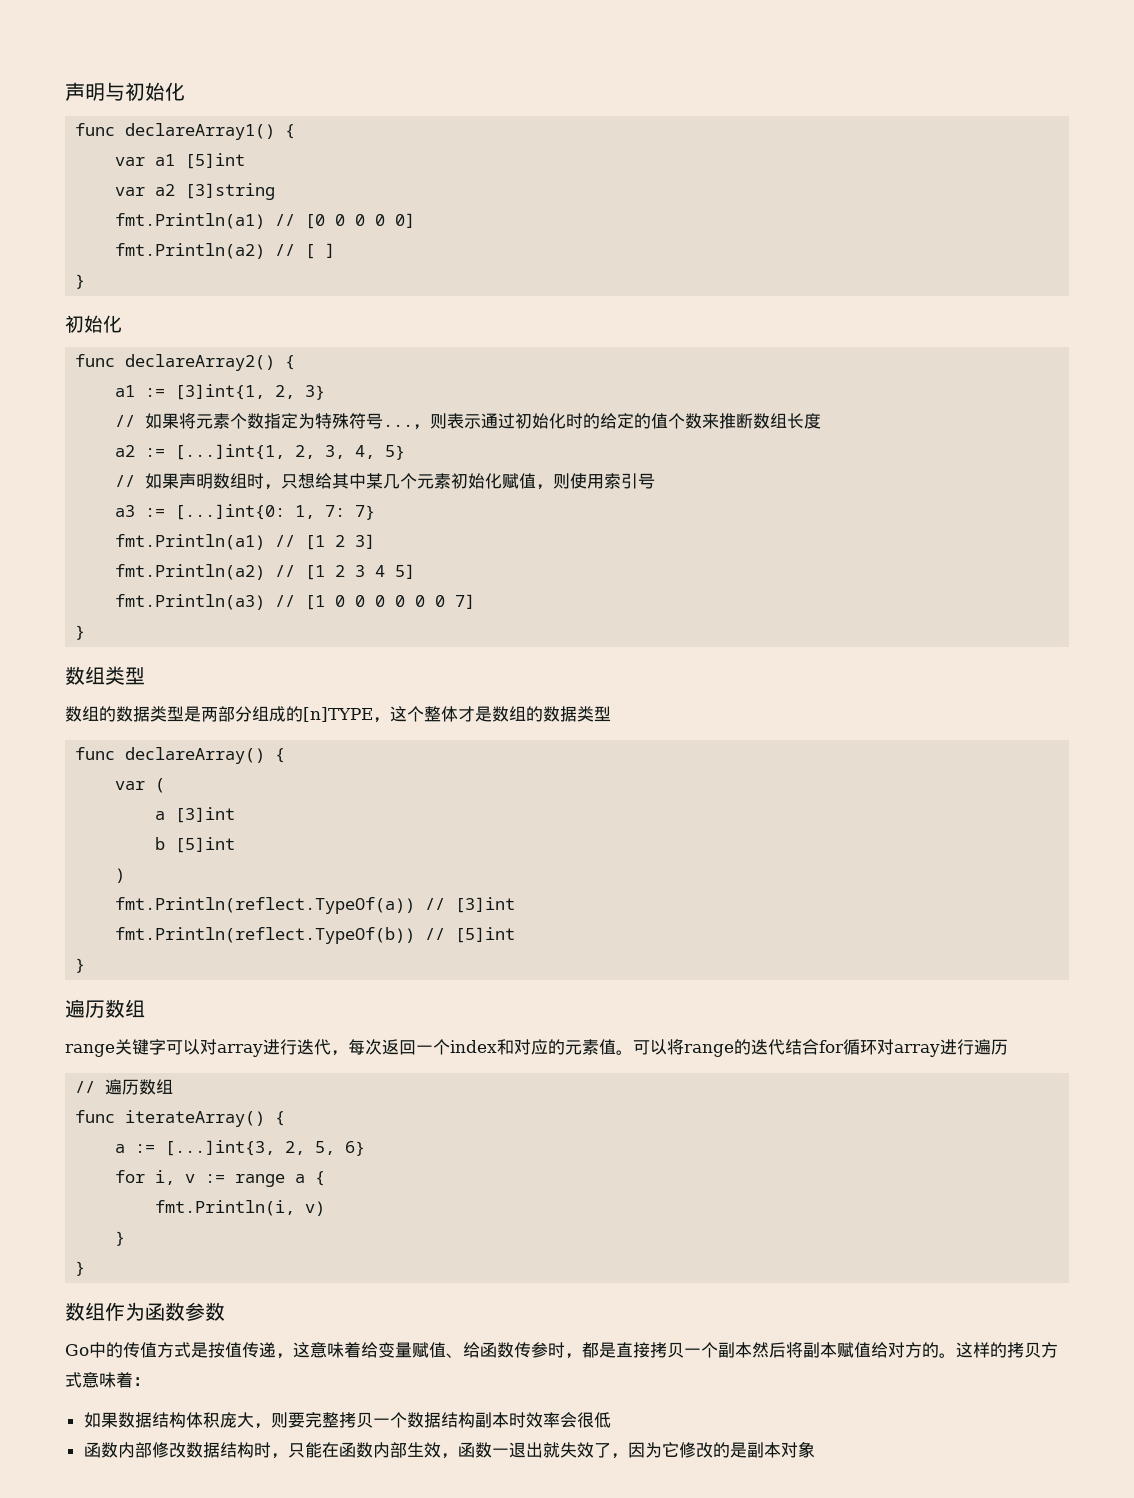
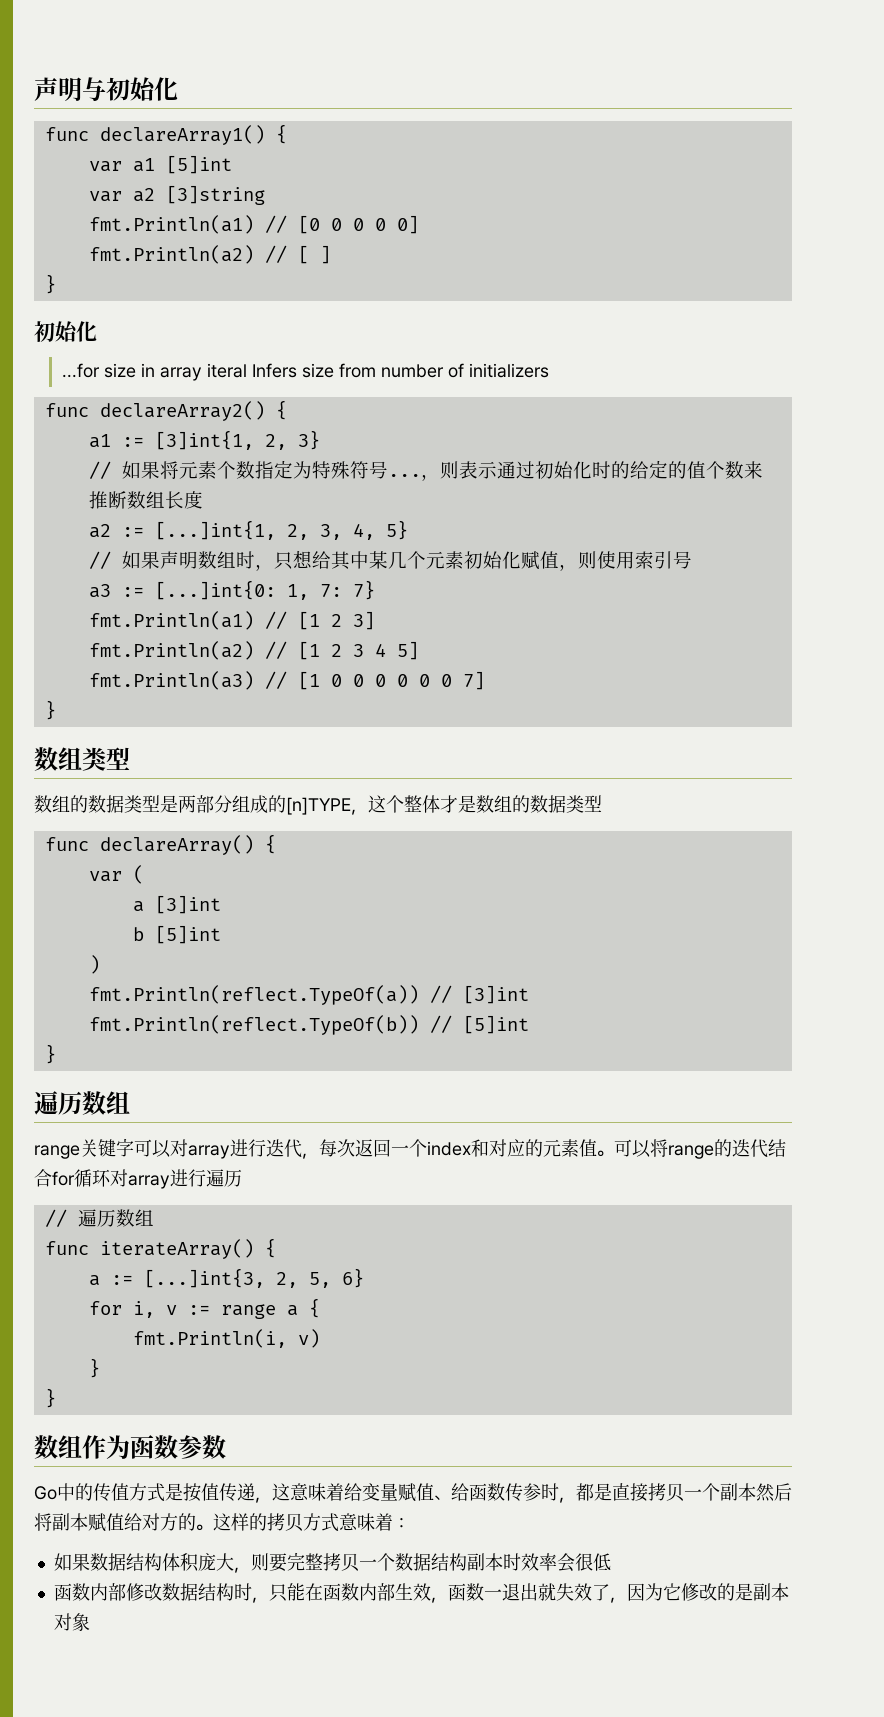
(122, 324) none -> [61,363,549,381] // ...for size in array iteral Infers size from number of initializers

